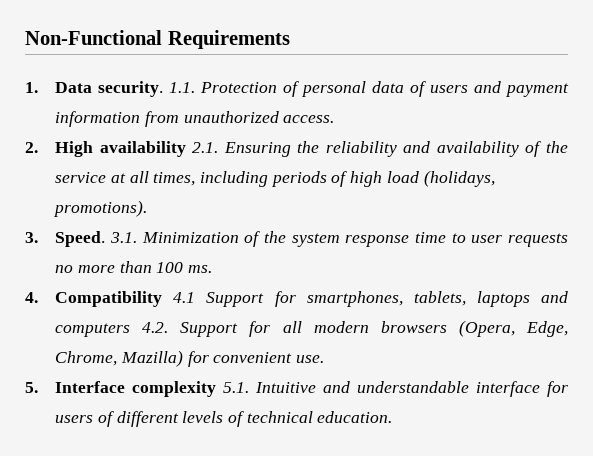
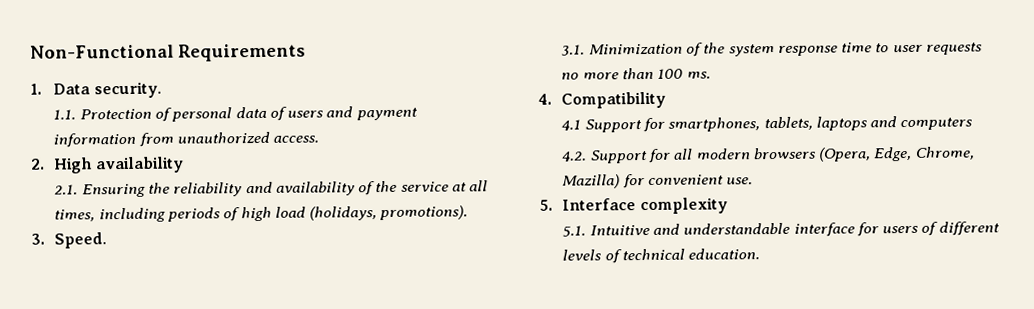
(164, 89) none -> (162, 90) //
(186, 149) none -> (184, 165) //
(106, 239) none -> (108, 240) //
(163, 299) none -> (667, 100) //
(131, 330) none -> (974, 124) //
(217, 389) none -> (728, 206) //

